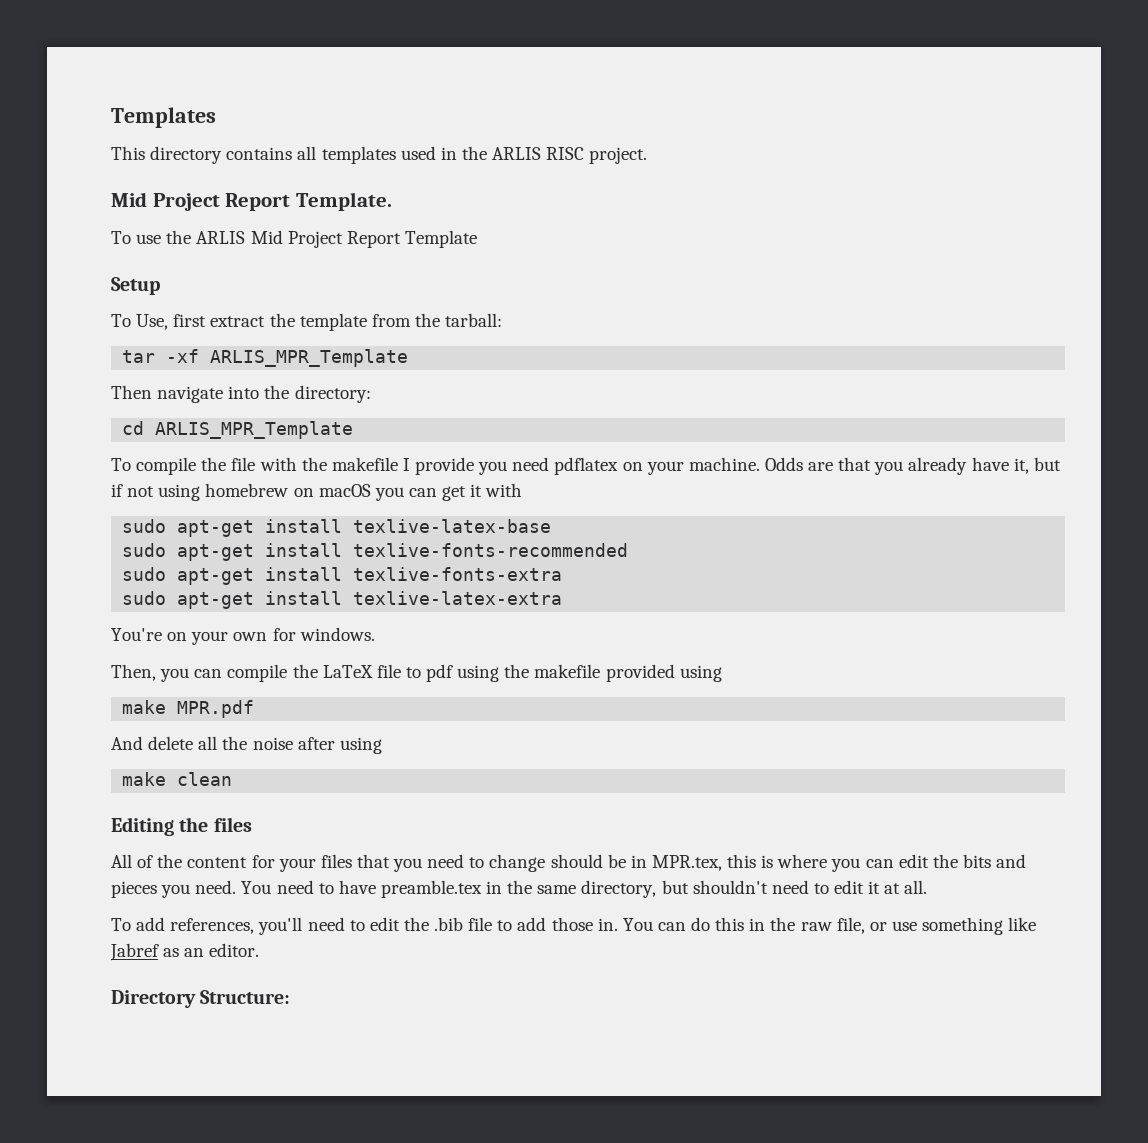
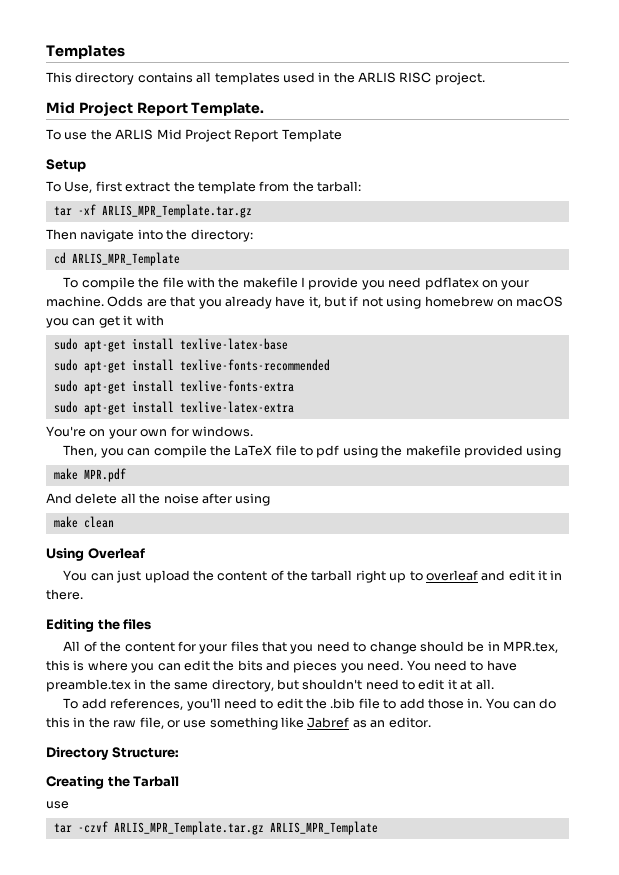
[210,349,409,367] ARLIS_MPR_Template -> [101,204,252,218] ARLIS_MPR_Template.tar.gz
(233, 779) none -> [46,548,145,561] [63,570,563,583] [46,589,83,600] // Using Overleaf // You can just upload the content of the tarball right up to overleaf and edit it in there.
(291, 997) none -> [46,776,180,789] [46,801,69,809] [53,821,378,835] // Creating the Tarball // use // tar -czvf ARLIS_MPR_Template.tar.gz ARLIS_MPR_Template

